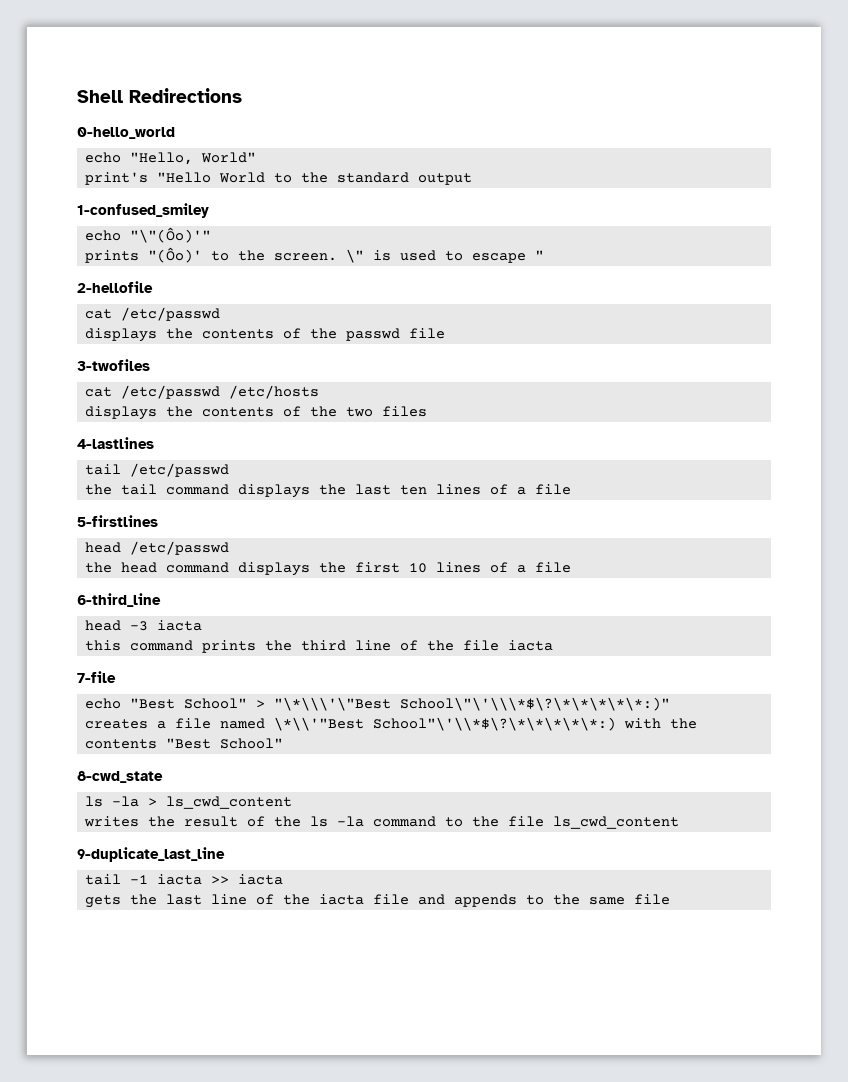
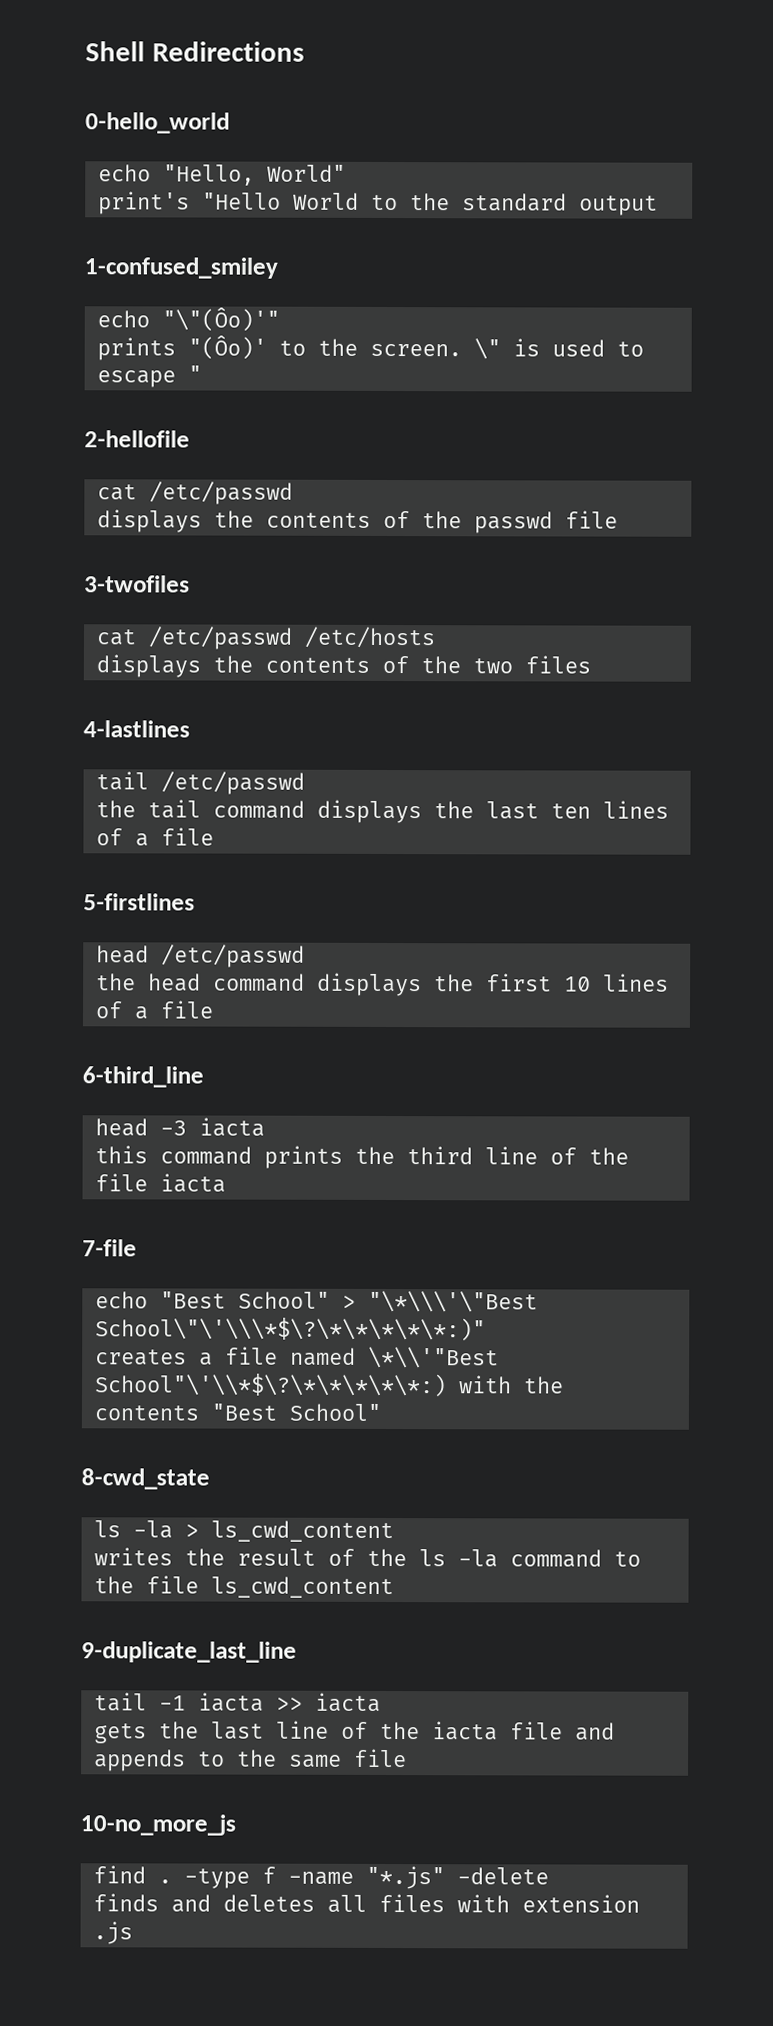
(670, 899) none -> [80,1814,236,1836] [93,1865,550,1890] [93,1893,641,1913] [93,1921,134,1945] // 10-no_more_js // find . -type f -name "*.js" -delete // finds and deletes all files with extension .js

